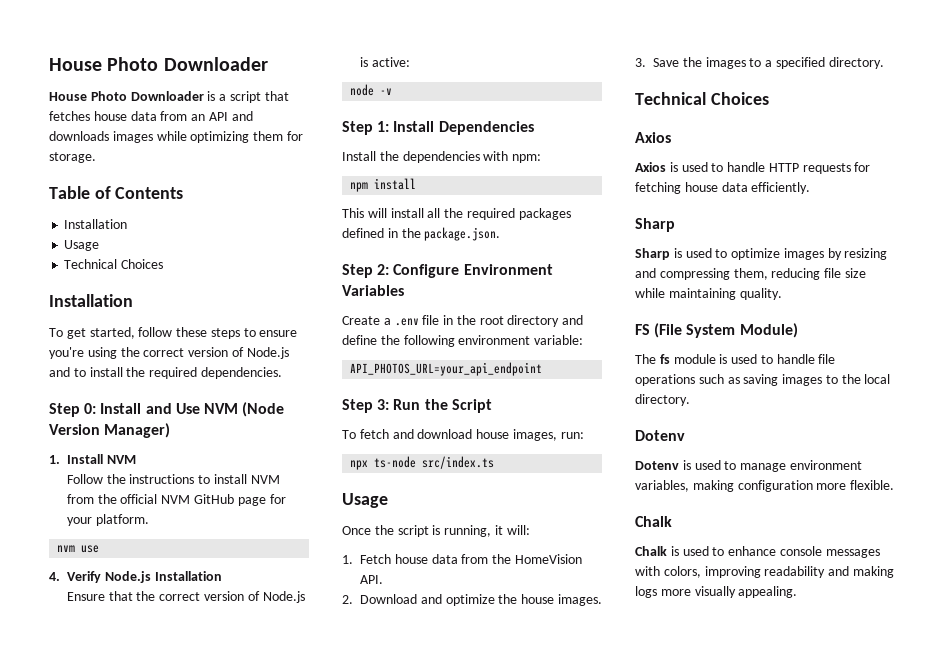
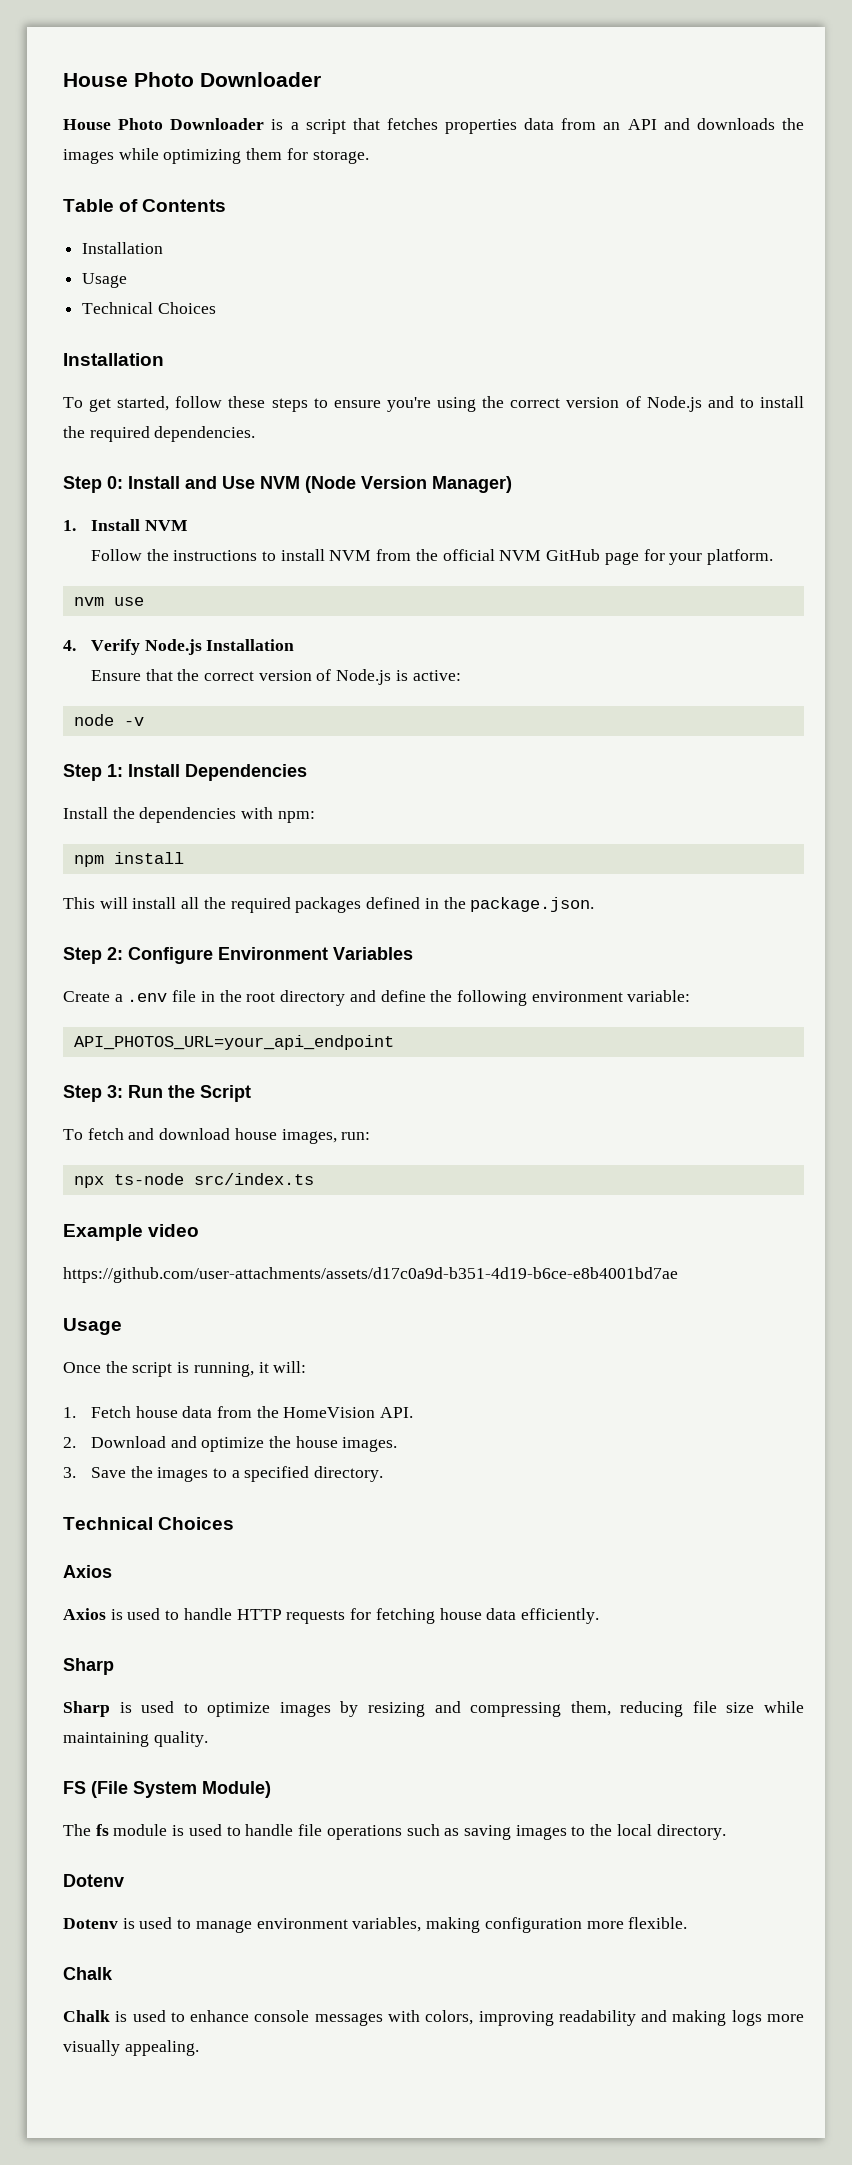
[93,111,127,121] house -> [445,119,518,134] properties
(109, 136) none -> [781,118,804,130] the
(495, 462) none -> [63,1224,200,1241] [63,1267,678,1283] // Example video // https://github.com/user-attachments/assets/d17c0a9d-b351-4d19-b6ce-e8b4001bd7ae

